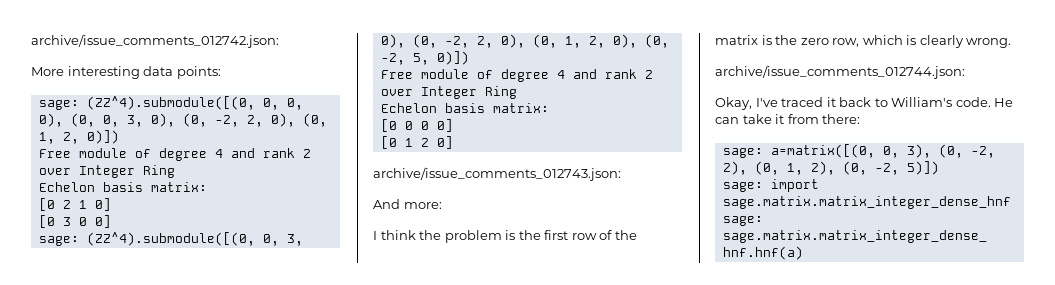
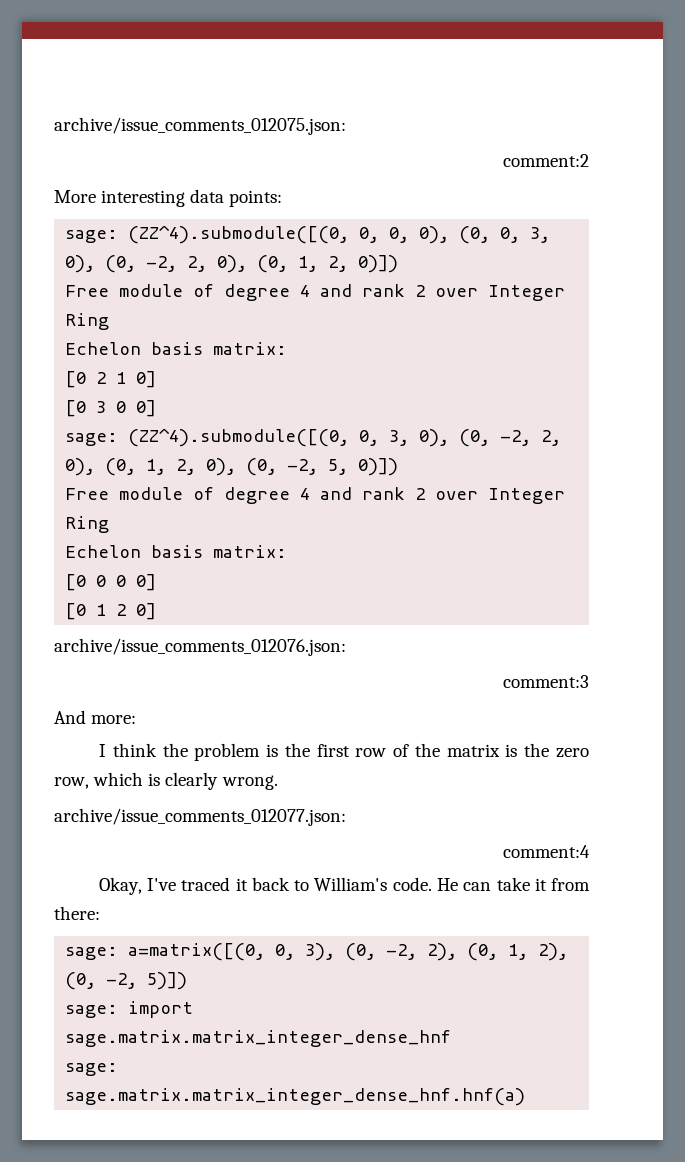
[31,34,279,48] archive/issue_comments_012742.json: -> [54,117,346,135] [503,154,589,167] archive/issue_comments_012075.json: // comment:2
[373,167,621,181] archive/issue_comments_012743.json: -> [54,638,346,656] [503,675,589,688] archive/issue_comments_012076.json: // comment:3
[715,65,965,79] archive/issue_comments_012744.json: -> [54,808,346,826] [503,845,590,858] archive/issue_comments_012077.json: // comment:4

